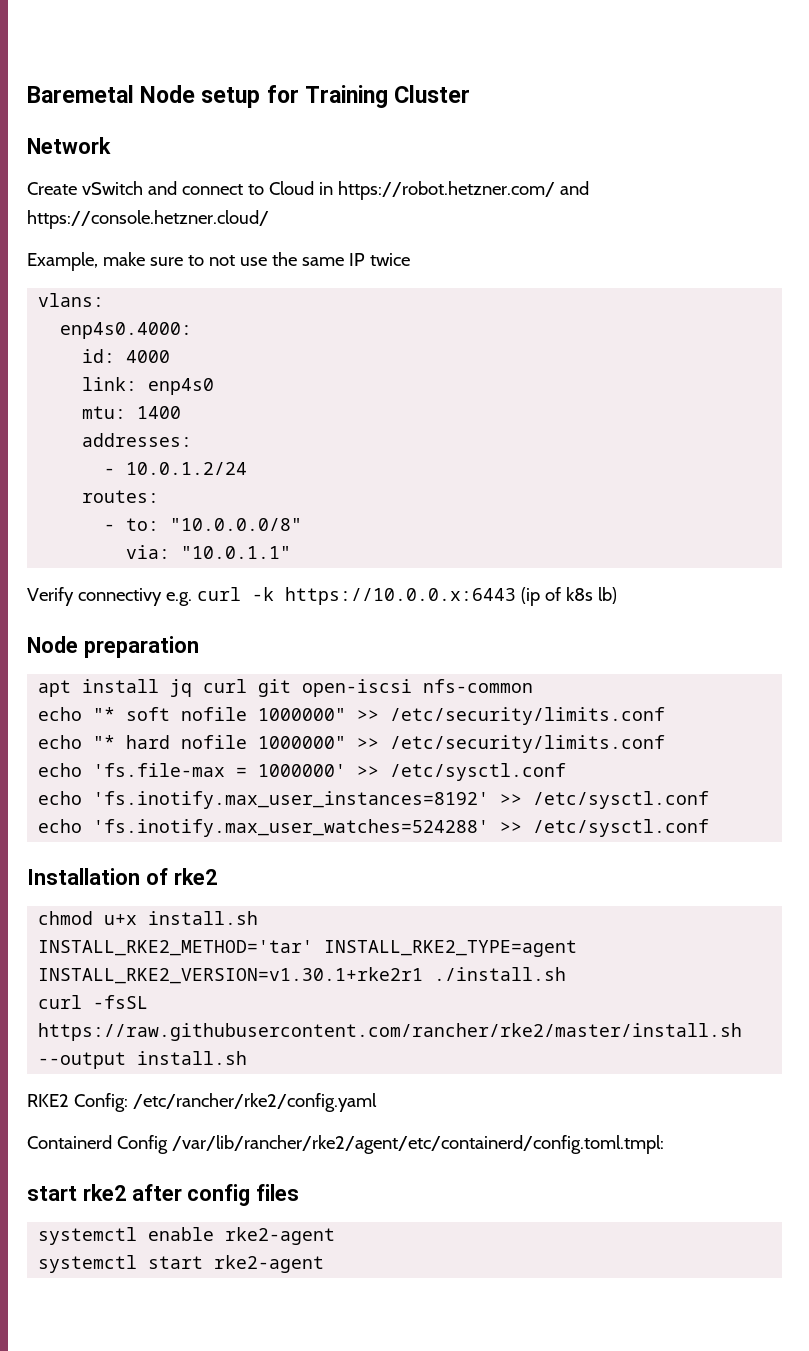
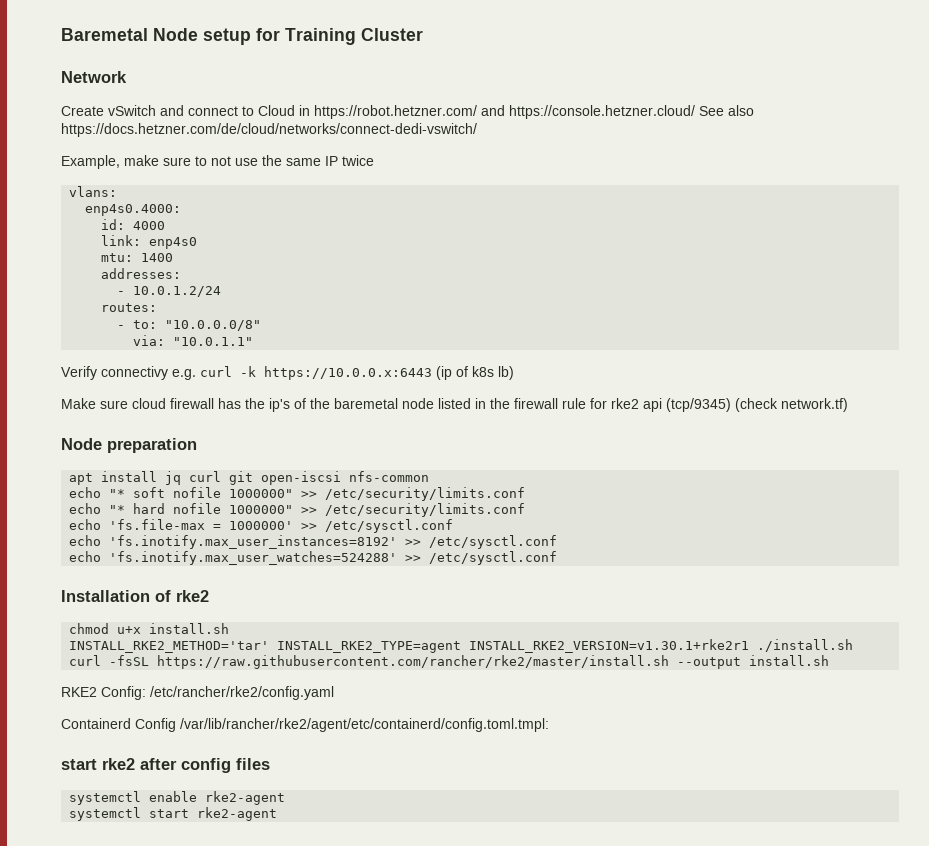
(269, 219) none -> [699,105,754,116] [61,123,477,137] See also https://docs.hetzner.com/de/cloud/networks/connect-dedi-vswitch/
(617, 595) none -> [61,398,848,412] // Make sure cloud firewall has the ip's of the baremetal node listed in the firewall rule for rke2 api (tcp/9345) (check network.tf)

